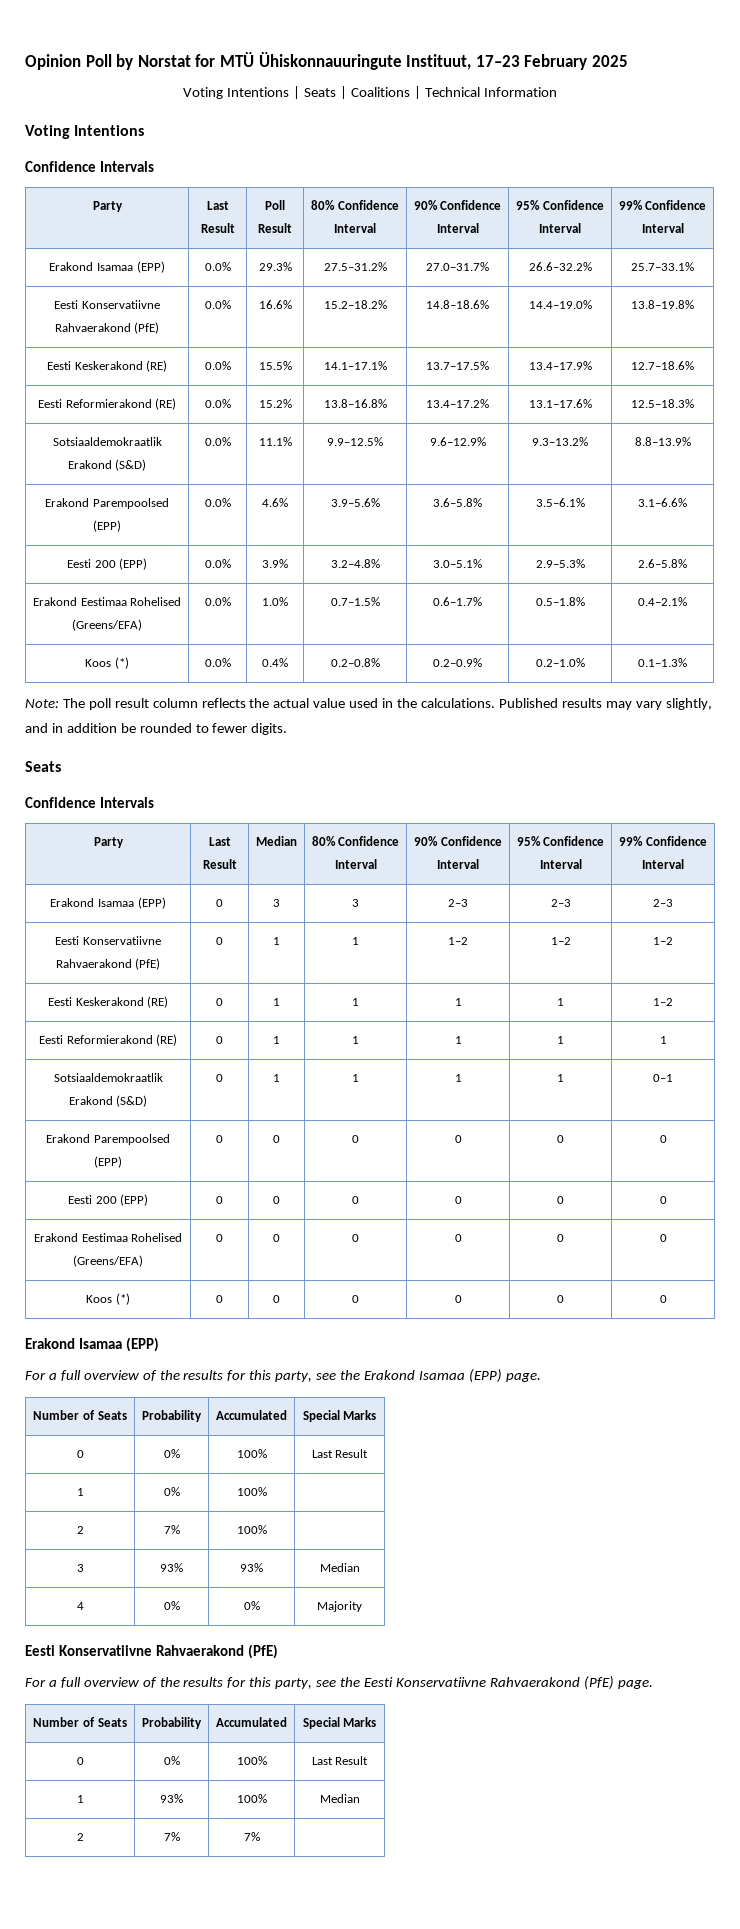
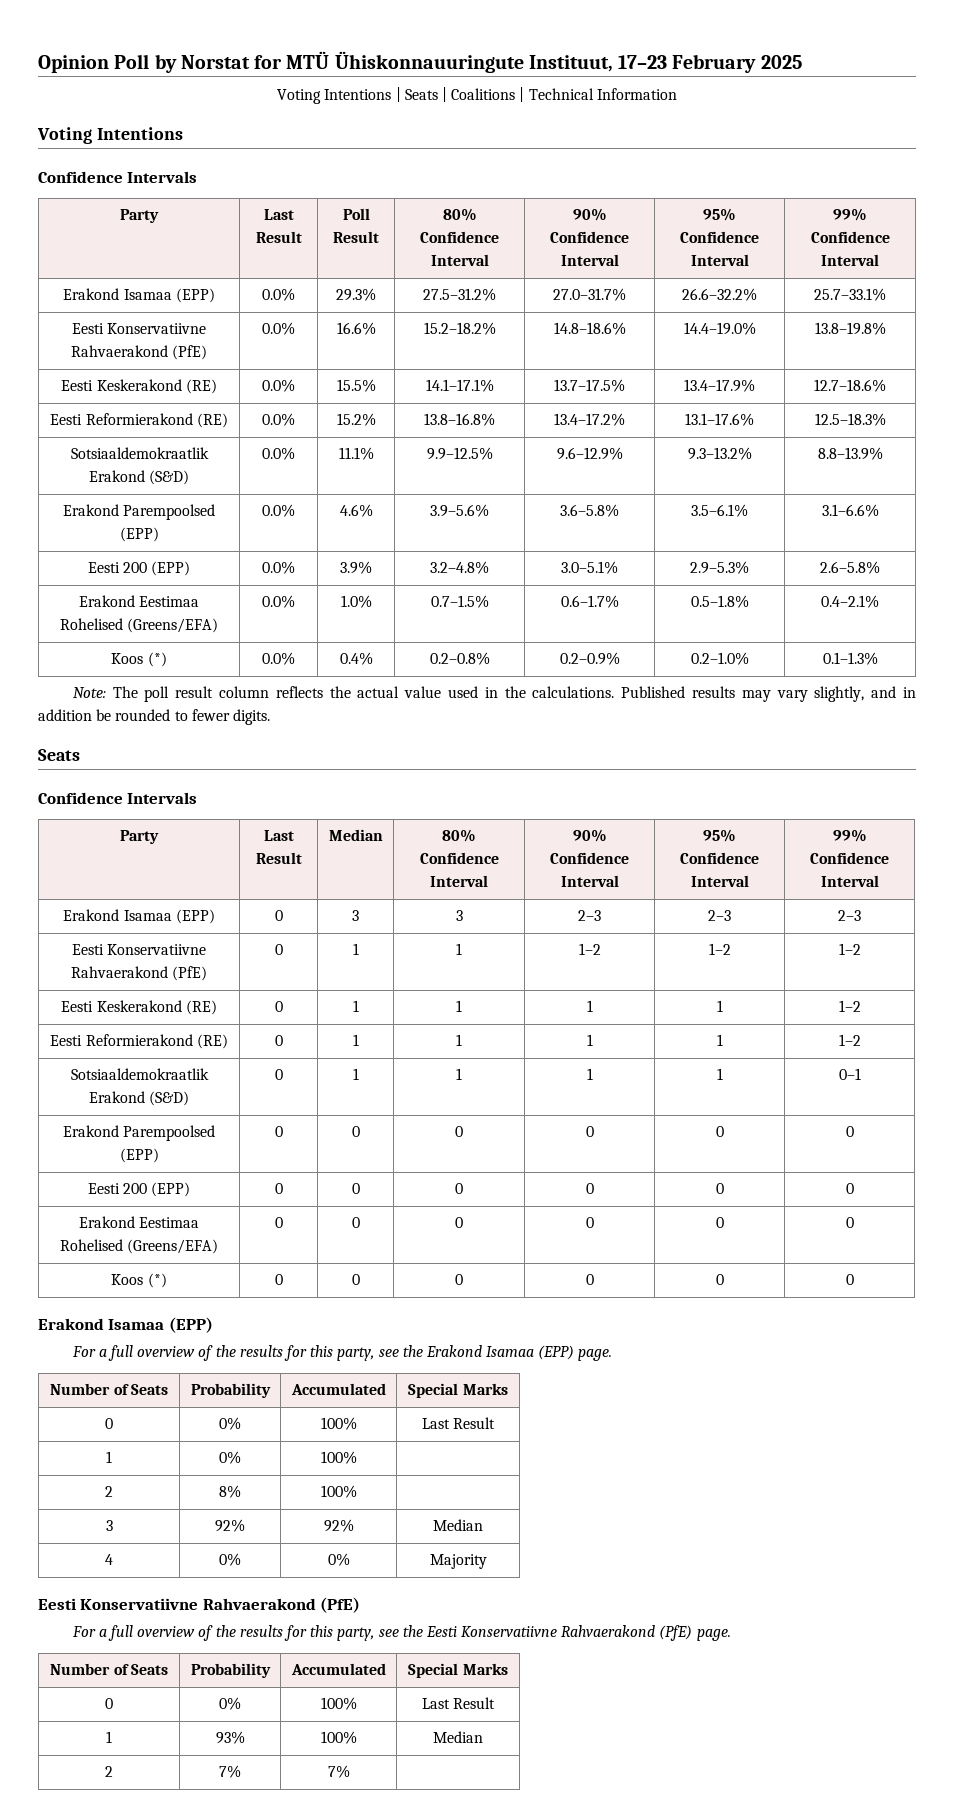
[659,1036,667,1044] 1 -> [838,1034,861,1046] 1–2
[163,1525,180,1534] 7% -> [219,1485,241,1498] 8%
[160,1563,183,1572] [240,1563,263,1572] 93% | 93% -> [215,1519,245,1532] [323,1519,354,1532] 92% | 92%

